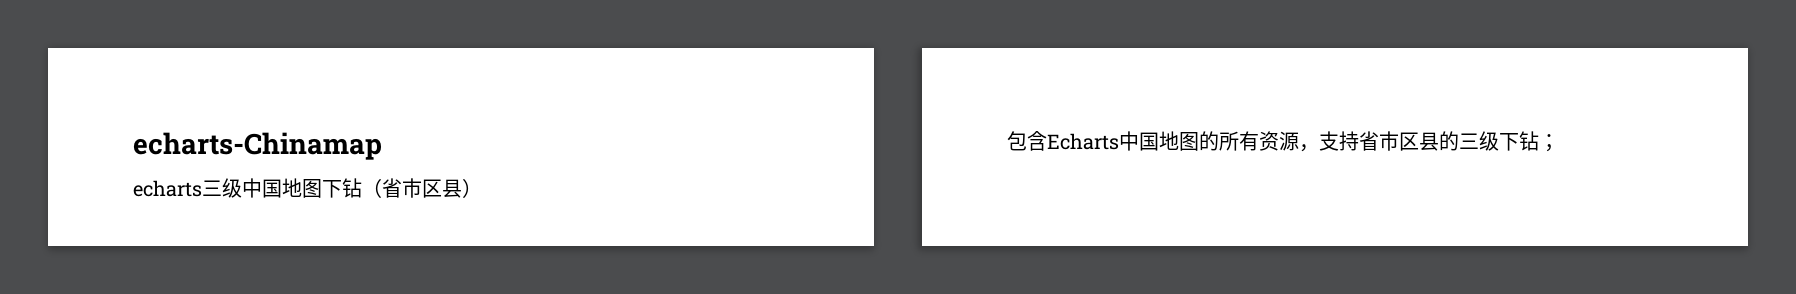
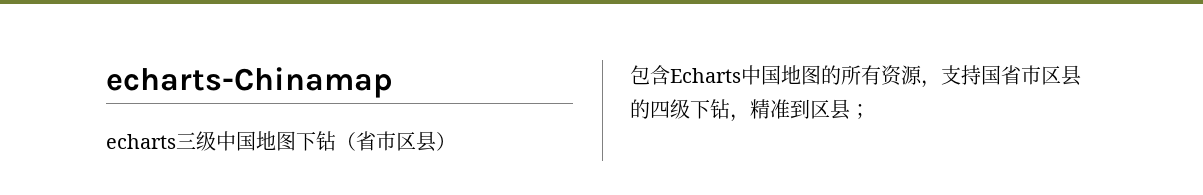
(1359, 141) none -> [981,65,1001,85] 国
[1459,131,1539,151] 三级下钻 -> [650,99,850,122] 四级下钻，精准到区县

